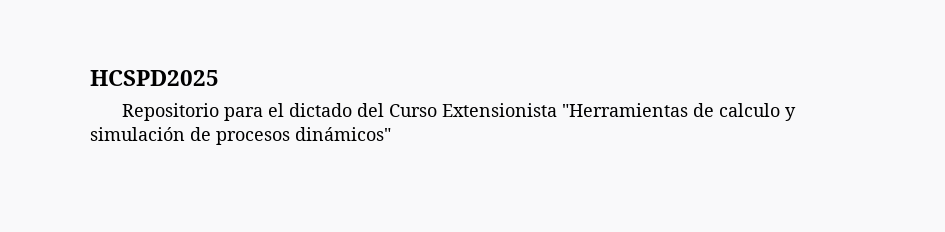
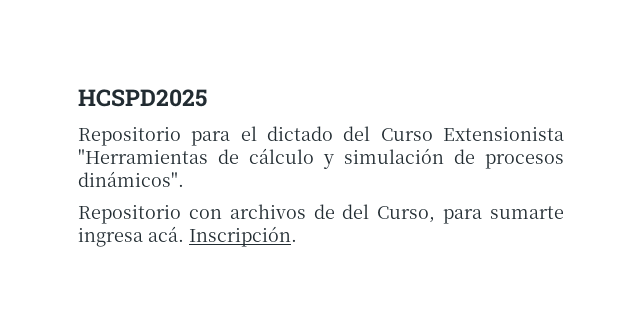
[719,103,781,117] calculo -> [249,148,314,164] cálculo
[295,127,391,141] dinámicos" -> [78,171,184,187] [78,204,564,224] [78,226,297,247] dinámicos". // Repositorio con archivos de del Curso, para sumarte ingresa acá. Inscripción.

